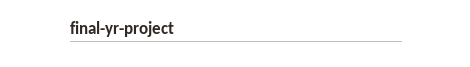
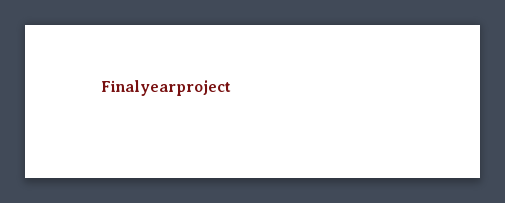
[70,21,174,37] final-yr-project -> [101,80,231,96] Finalyearproject

